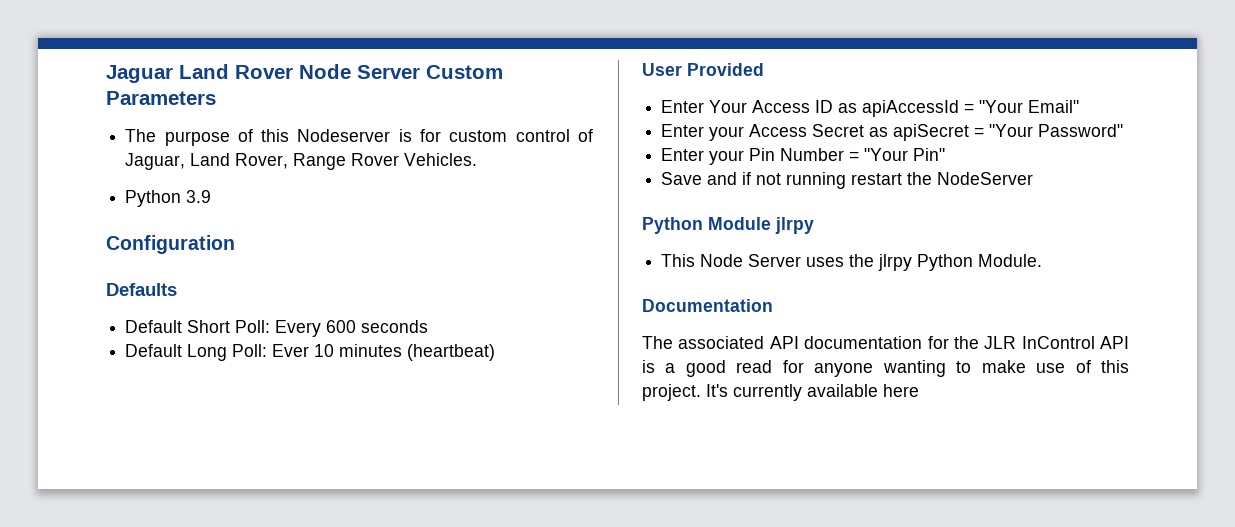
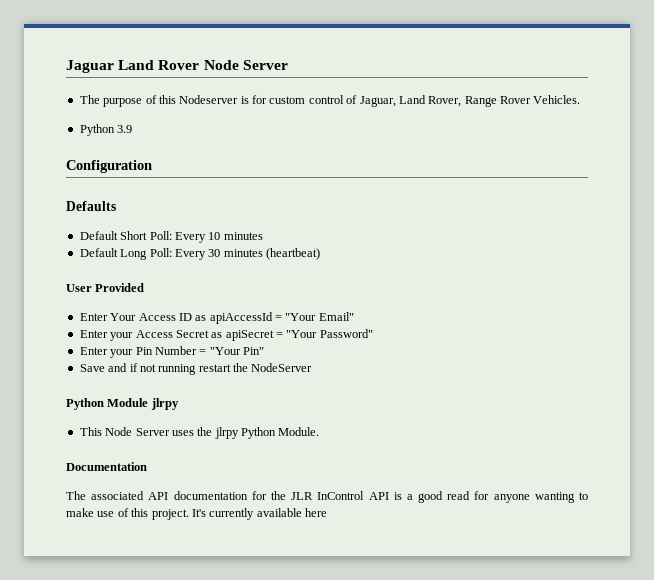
[426,65,503,79] [106,91,216,105] Custom Parameters -> (288, 65) none
[326,320,429,333] 600 seconds -> [208,232,263,240] 10 minutes
[272,344,335,357] Ever 10 -> [174,249,221,260] Every 30

